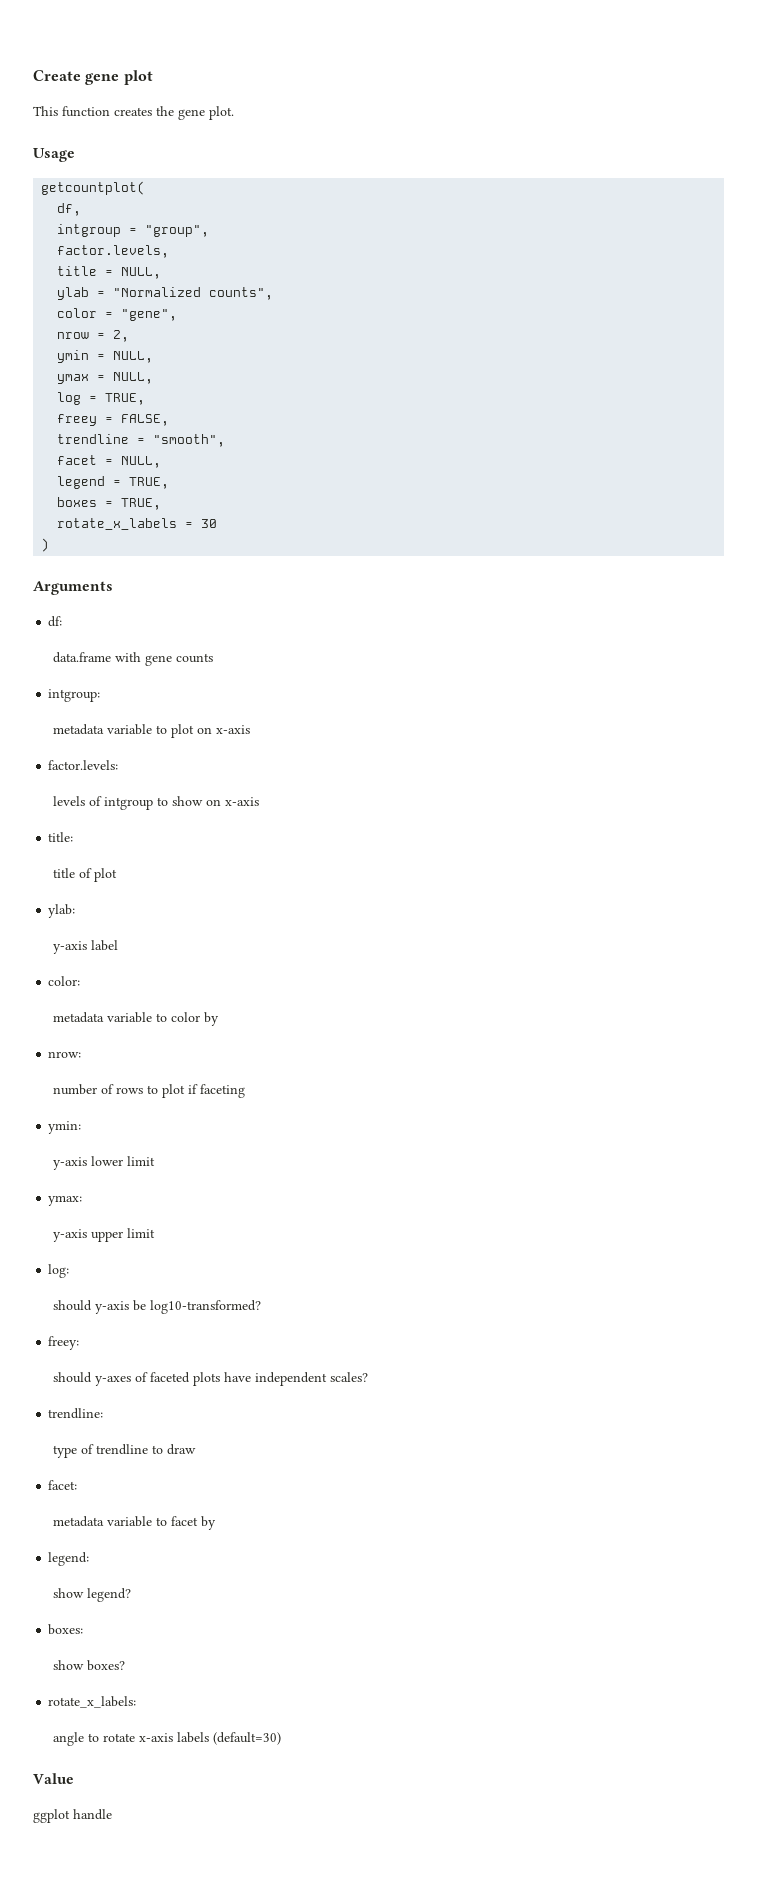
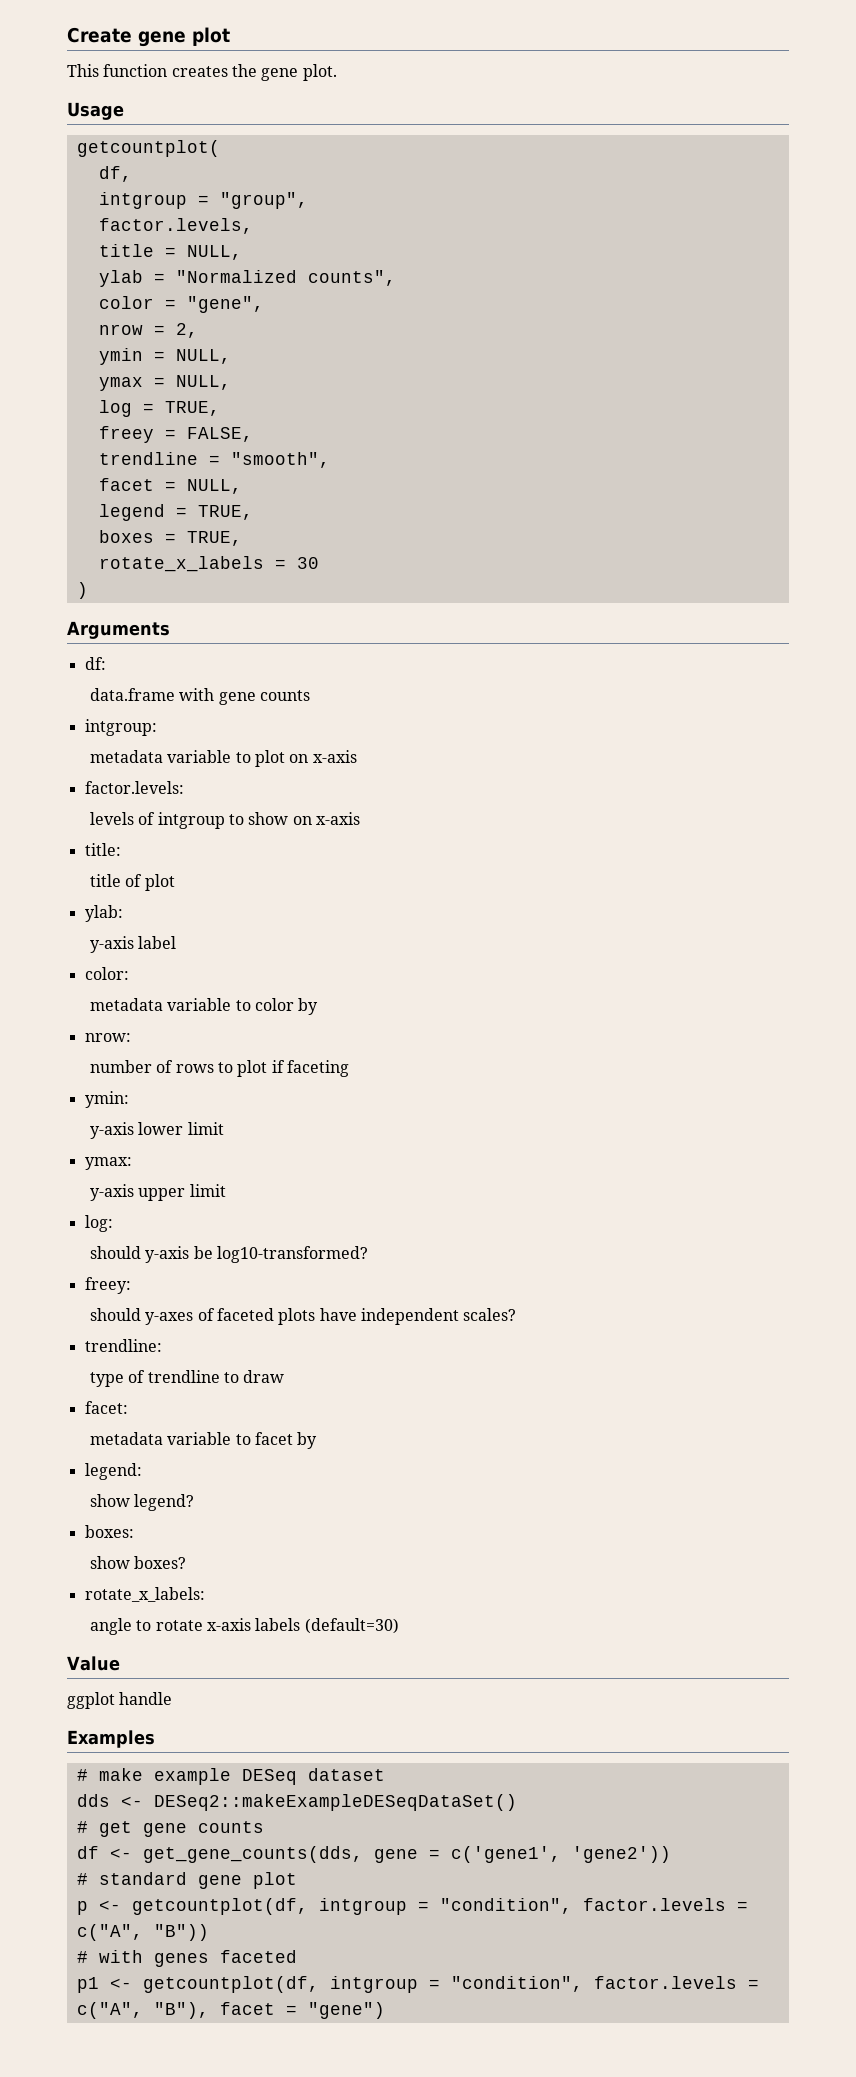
(112, 1814) none -> [67,1730,155,1748] [76,1768,385,1785] [76,1794,517,1811] [76,1821,264,1837] [76,1846,671,1863] [76,1872,297,1889] [76,1898,748,1915] [76,1924,209,1941] [76,1950,297,1967] [76,1976,759,1993] [76,2002,385,2019] // Examples // # make example DESeq dataset // dds <- DESeq2::makeExampleDESeqDataSet() // # get gene counts // df <- get_gene_counts(dds, gene = c('gene1', 'gene2')) // # standard gene plot // p <- getcountplot(df, intgroup = "condition", factor.levels = c("A", "B")) // # with genes faceted // p1 <- getcountplot(df, intgroup = "condition", factor.levels = c("A", "B"), facet = "gene")

